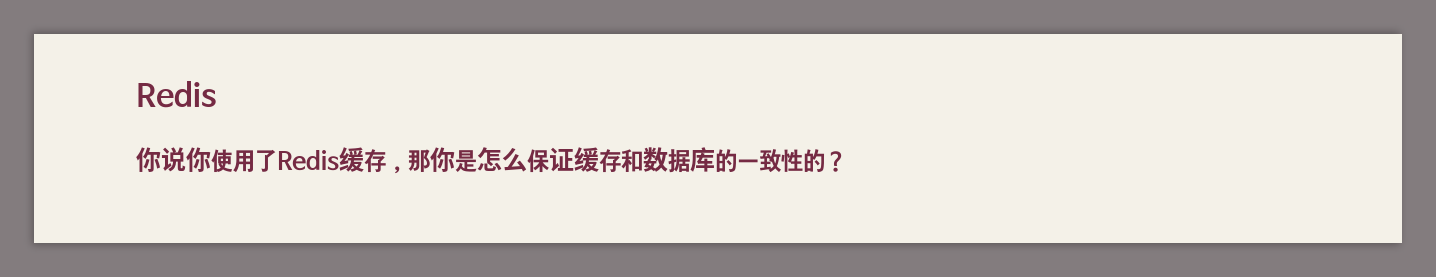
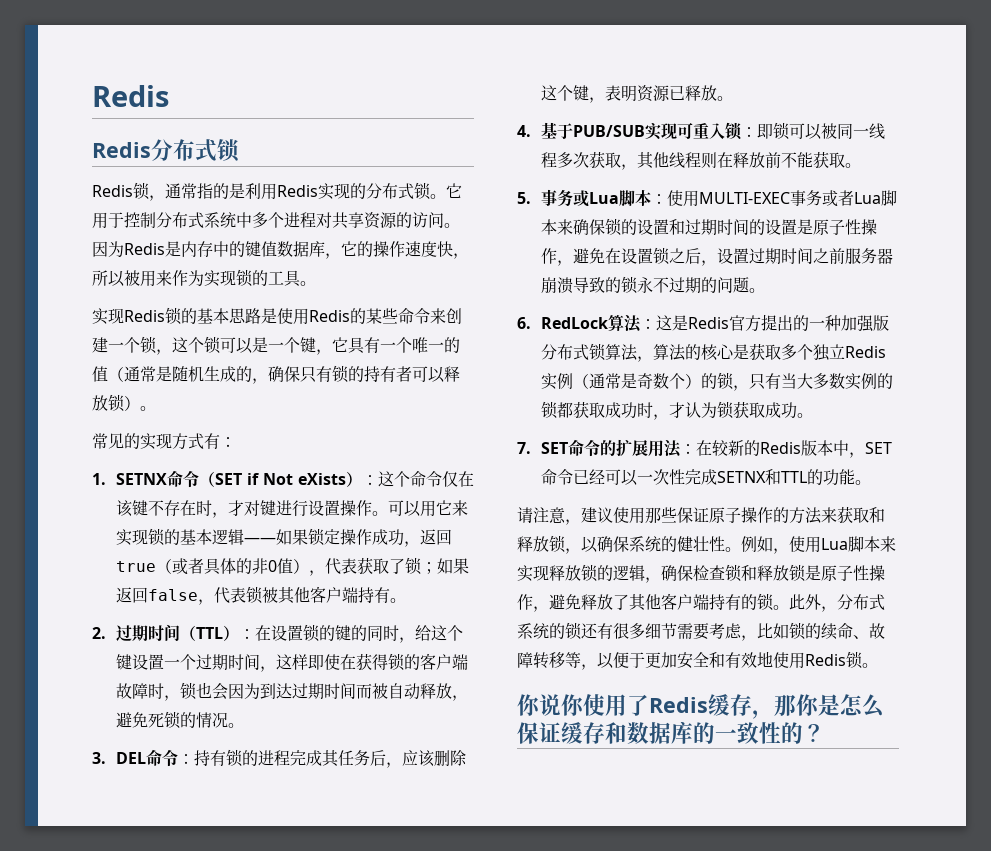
[136,81,216,108] Redis -> [92,85,169,107] [92,139,240,162] [92,182,462,201] [92,212,460,229] [92,241,469,259] [92,269,316,287] [92,307,462,325] [92,336,460,355] [92,365,460,384] [92,394,156,412] [92,433,236,450] [92,470,474,488] [116,500,469,518] [116,528,453,547] [116,557,470,576] [116,586,407,605] [92,624,464,643] [116,653,469,672] [116,682,469,701] [116,711,245,729] [92,749,468,768] [541,85,734,103] [517,122,886,140] [541,151,862,170] [517,189,898,207] [541,218,878,236] [541,247,894,266] [541,276,766,294] [517,314,890,333] [541,343,887,362] [541,372,894,391] [541,401,814,420] [517,439,893,458] [541,469,872,486] [517,506,885,525] [517,535,896,554] [517,564,885,583] [517,593,885,612] [517,622,885,641] [517,651,878,670] Redis // Redis分布式锁 // Redis锁，通常指的是利用Redis实现的分布式锁。它用于控制分布式系统中多个进程对共享资源的访问。因为Redis是内存中的键值数据库，它的操作速度快，所以被用来作为实现锁的工具。 // 实现Redis锁的基本思路是使用Redis的某些命令来创建一个锁，这个锁可以是一个键，它具有一个唯一的值（通常是随机生成的，确保只有锁的持有者可以释放锁）。 // 常见的实现方式有： // 1. SETNX命令（SET if Not eXists）：这个命令仅在该键不存在时，才对键进行设置操作。可以用它来实现锁的基本逻辑——如果锁定操作成功，返回true（或者具体的非0值），代表获取了锁；如果返回false，代表锁被其他客户端持有。 // 2.过期时间（TTL）：在设置锁的键的同时，给这个键设置一个过期时间，这样即使在获得锁的客户端故障时，锁也会因为到达过期时间而被自动释放，避免死锁的情况。 // 3. DEL命令：持有锁的进程完成其任务后，应该删除这个键，表明资源已释放。 // 4.基于PUB/SUB实现可重入锁：即锁可以被同一线程多次获取，其他线程则在释放前不能获取。 // 5.事务或Lua脚本：使用MULTI-EXEC事务或者Lua脚本来确保锁的设置和过期时间的设置是原子性操作，避免在设置锁之后，设置过期时间之前服务器崩溃导致的锁永不过期的问题。 // 6. RedLock算法：这是Redis官方提出的一种加强版分布式锁算法，算法的核心是获取多个独立Redis实例（通常是奇数个）的锁，只有当大多数实例的锁都获取成功时，才认为锁获取成功。 // 7. SET命令的扩展用法：在较新的Redis版本中，SET命令已经可以一次性完成SETNX和TTL的功能。 // 请注意，建议使用那些保证原子操作的方法来获取和释放锁，以确保系统的健壮性。例如，使用Lua脚本来实现释放锁的逻辑，确保检查锁和释放锁是原子性操作，避免释放了其他客户端持有的锁。此外，分布式系统的锁还有很多细节需要考虑，比如锁的续命、故障转移等，以便于更加安全和有效地使用Redis锁。

